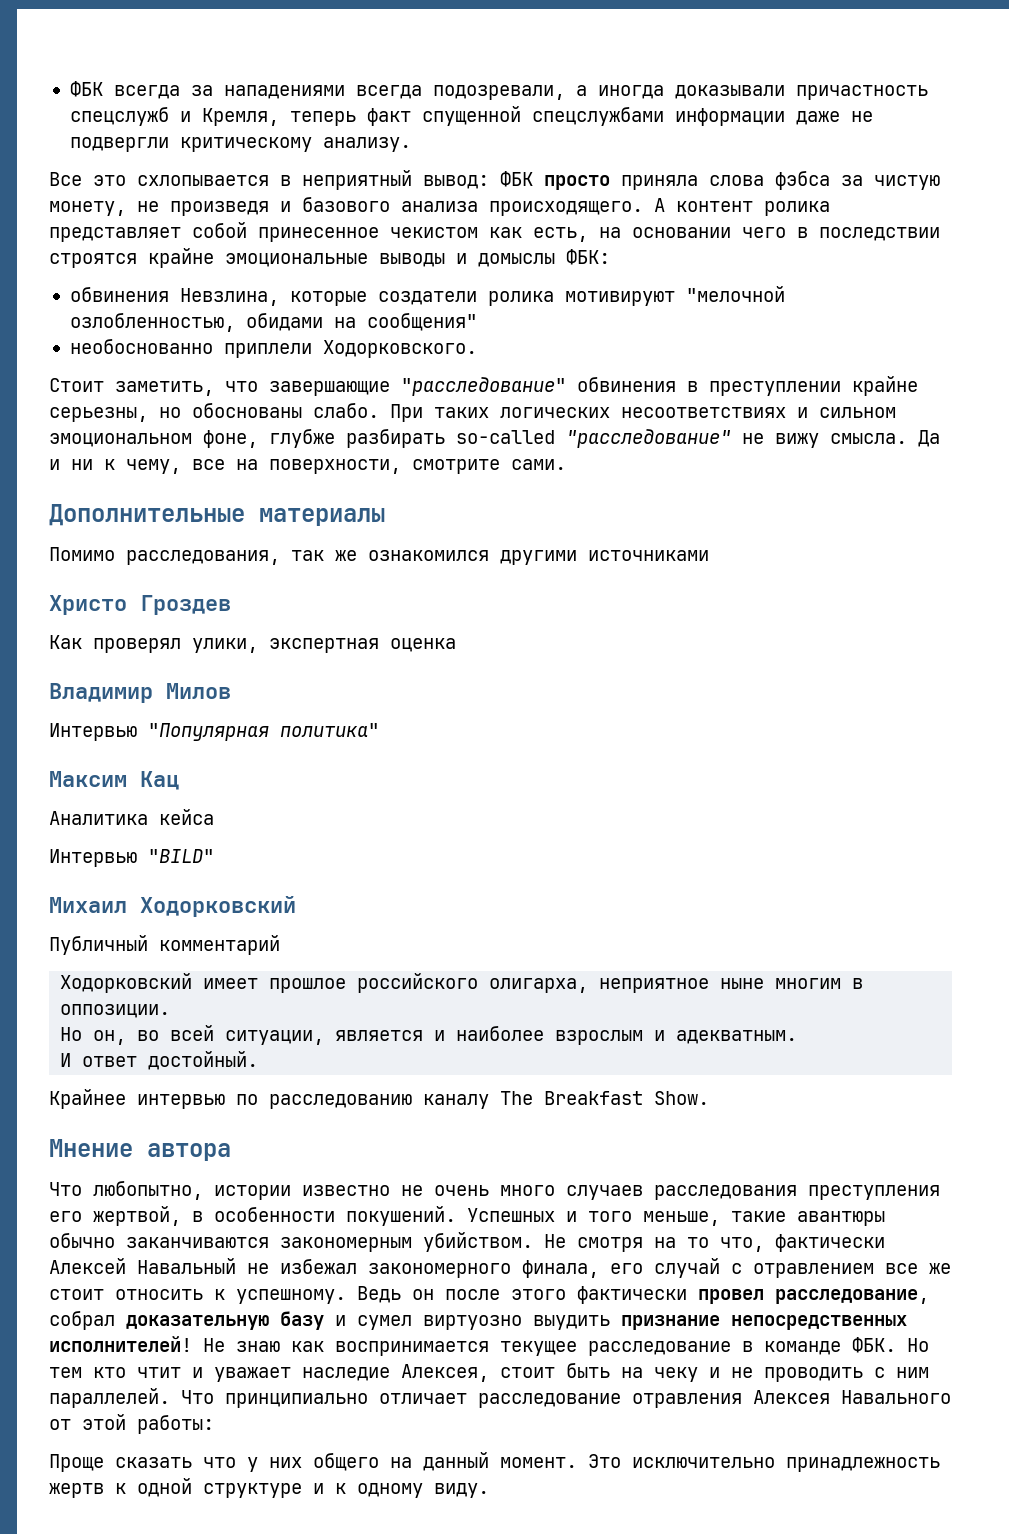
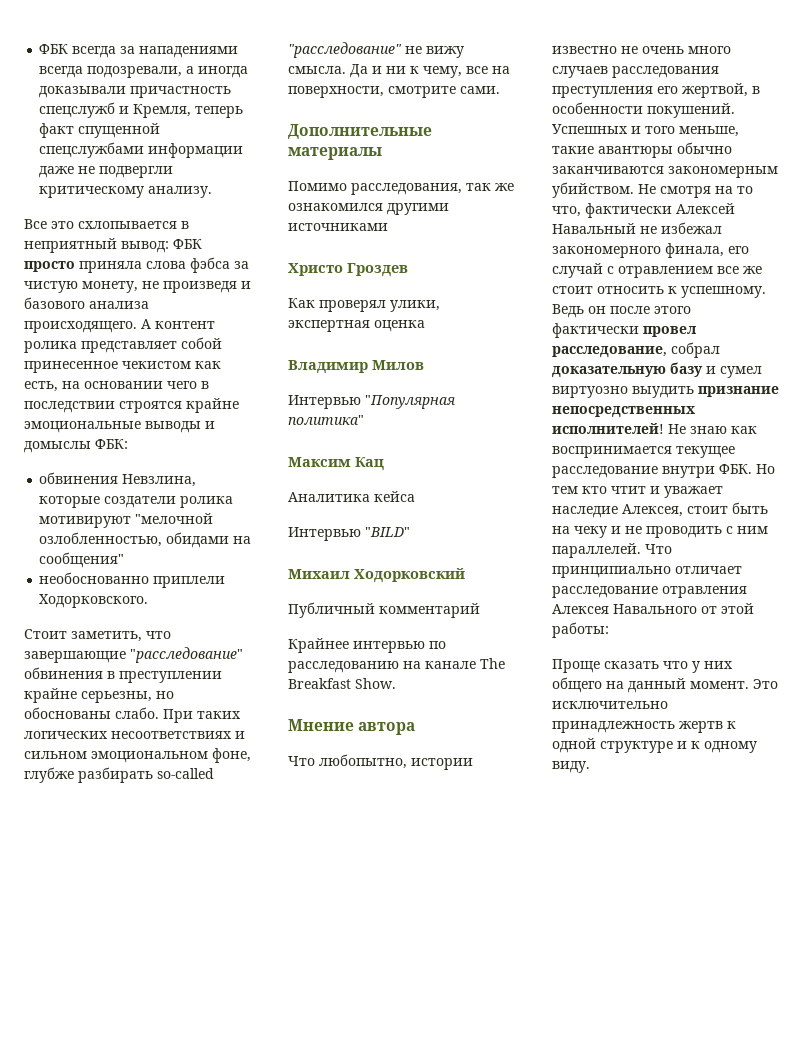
[60,973,864,993] [60,1004,171,1018] [60,1025,798,1045] [60,1051,259,1070] // Ходорковский имеет прошлое российского олигарха, неприятное ныне многим в оппозиции. // Но он, во всей ситуации, является и наиболее взрослым и адекватным. // И ответ достойный. -> (480, 610) none
[423,1094,489,1109] каналу -> [403,661,476,669] на канале
[742,1341,841,1355] в команде -> [662,466,715,478] внутри

